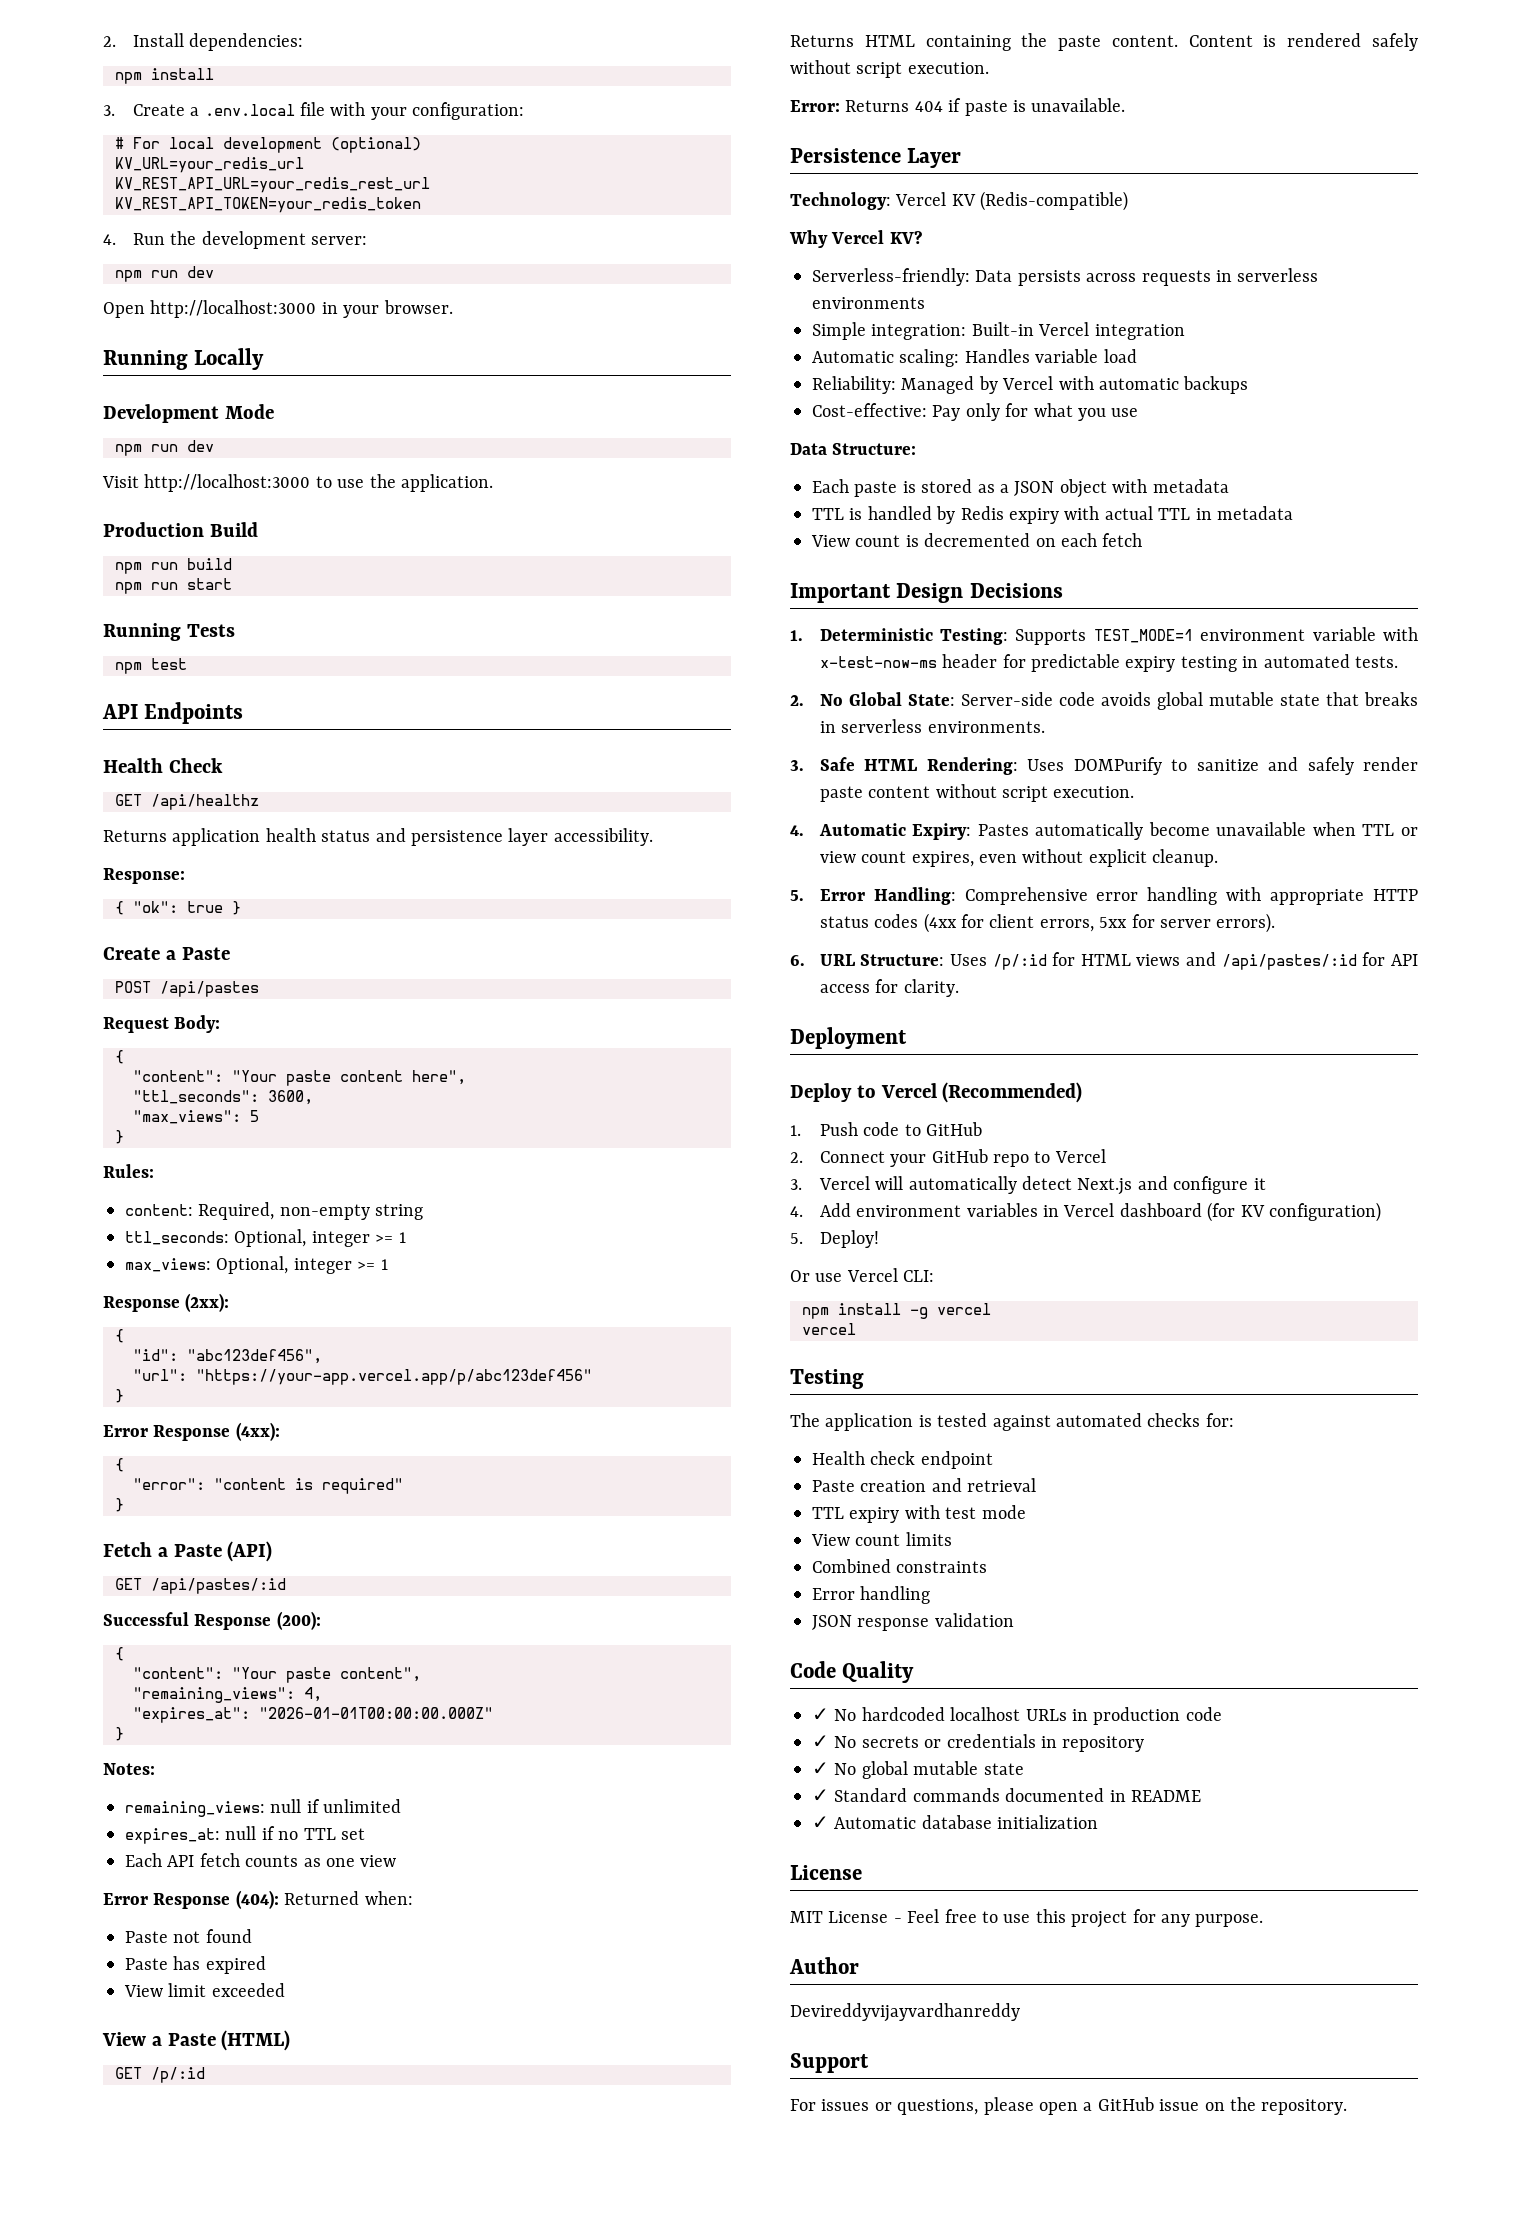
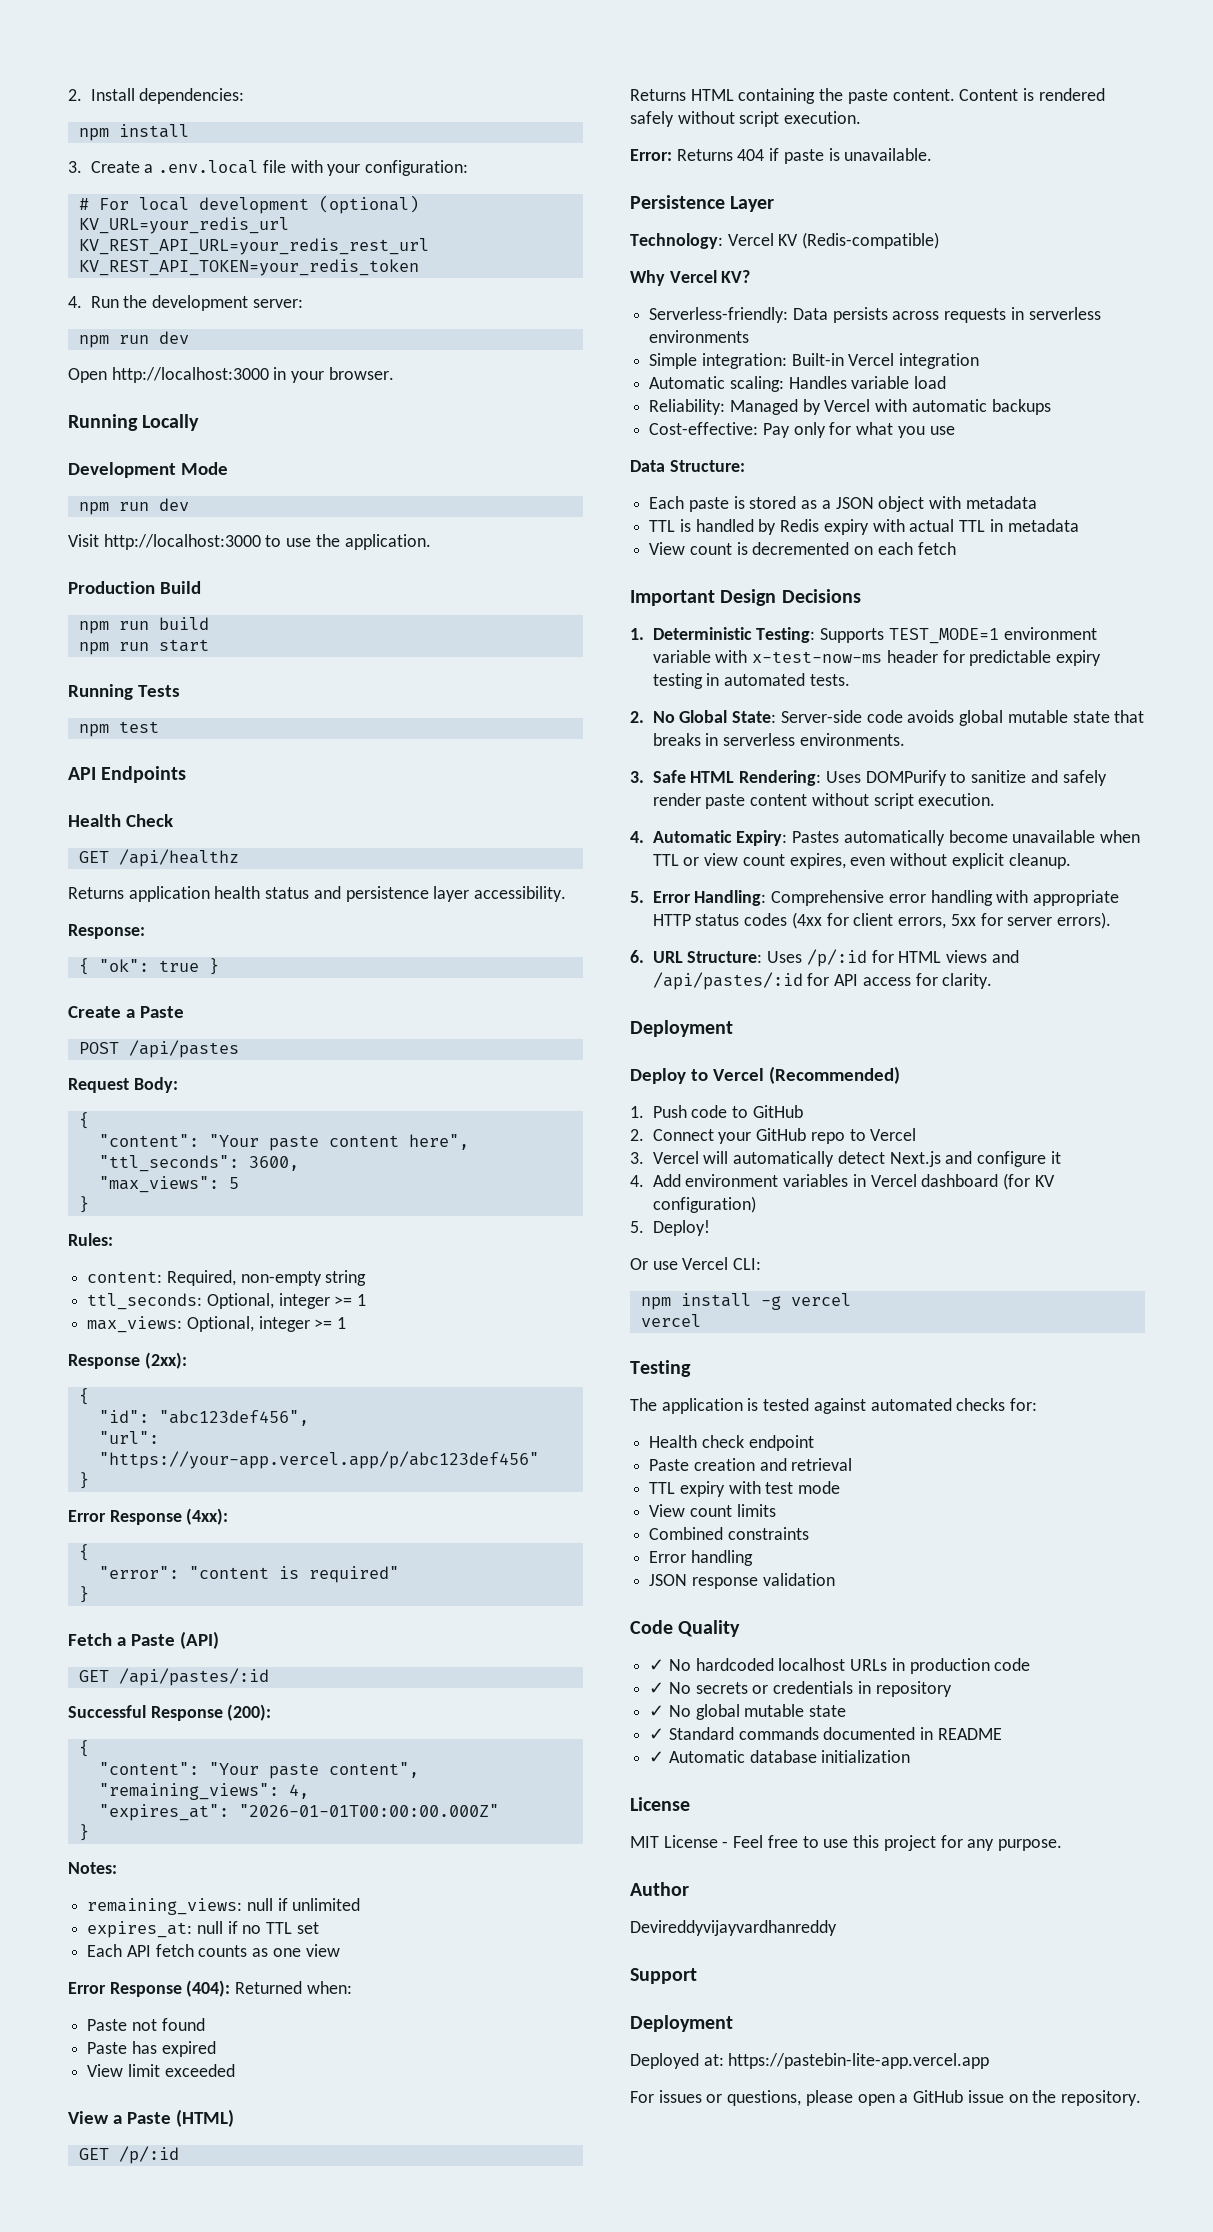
(869, 2063) none -> [630,2015,733,2032] [630,2053,990,2069] // Deployment // Deployed at: https://pastebin-lite-app.vercel.app

